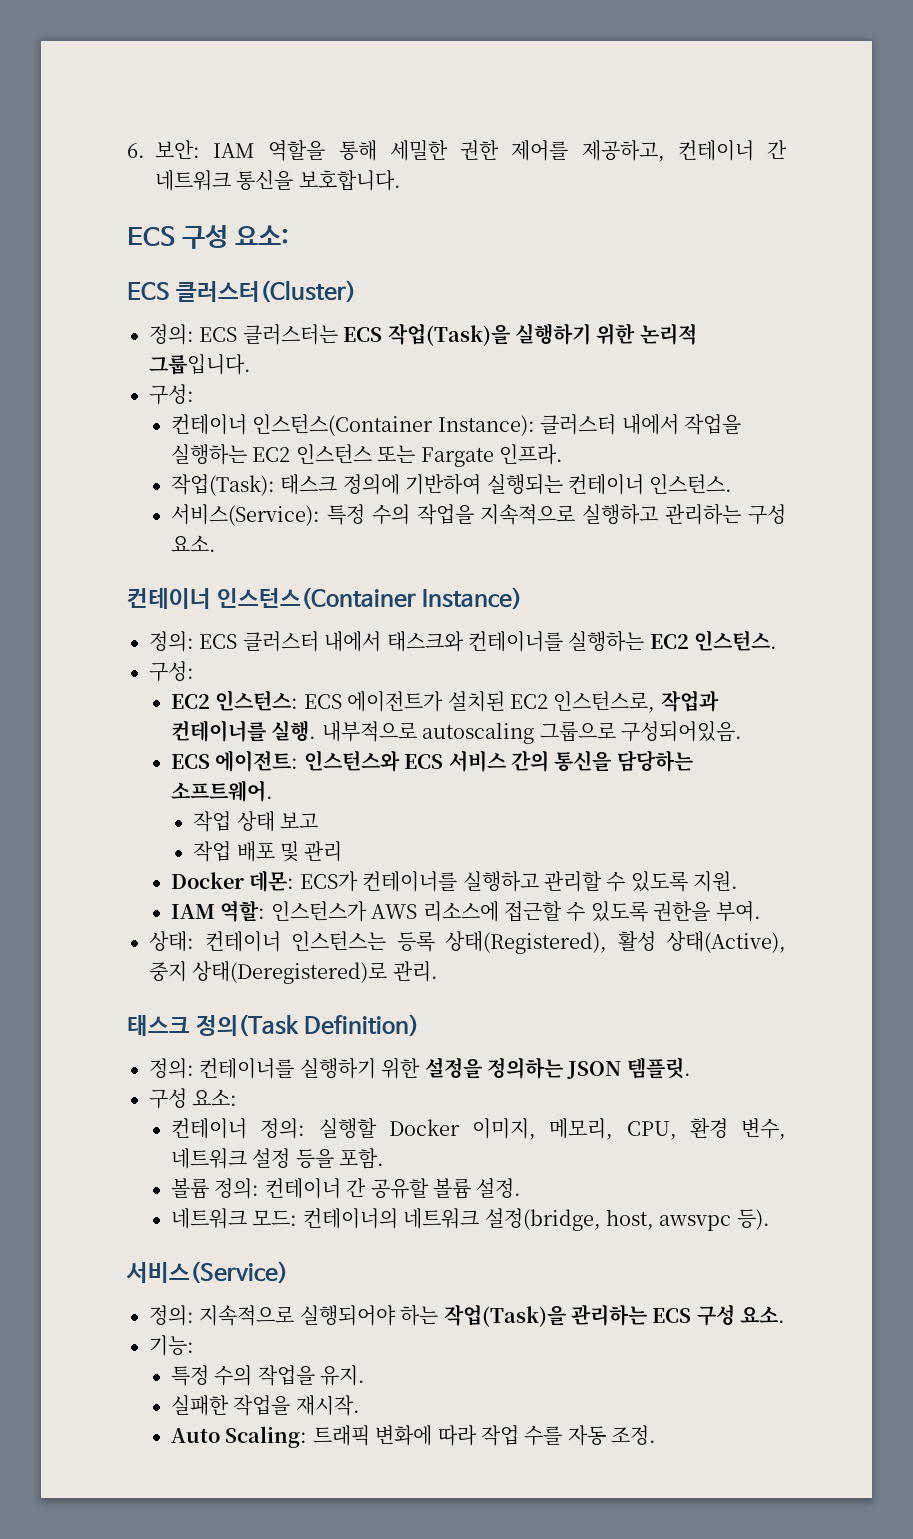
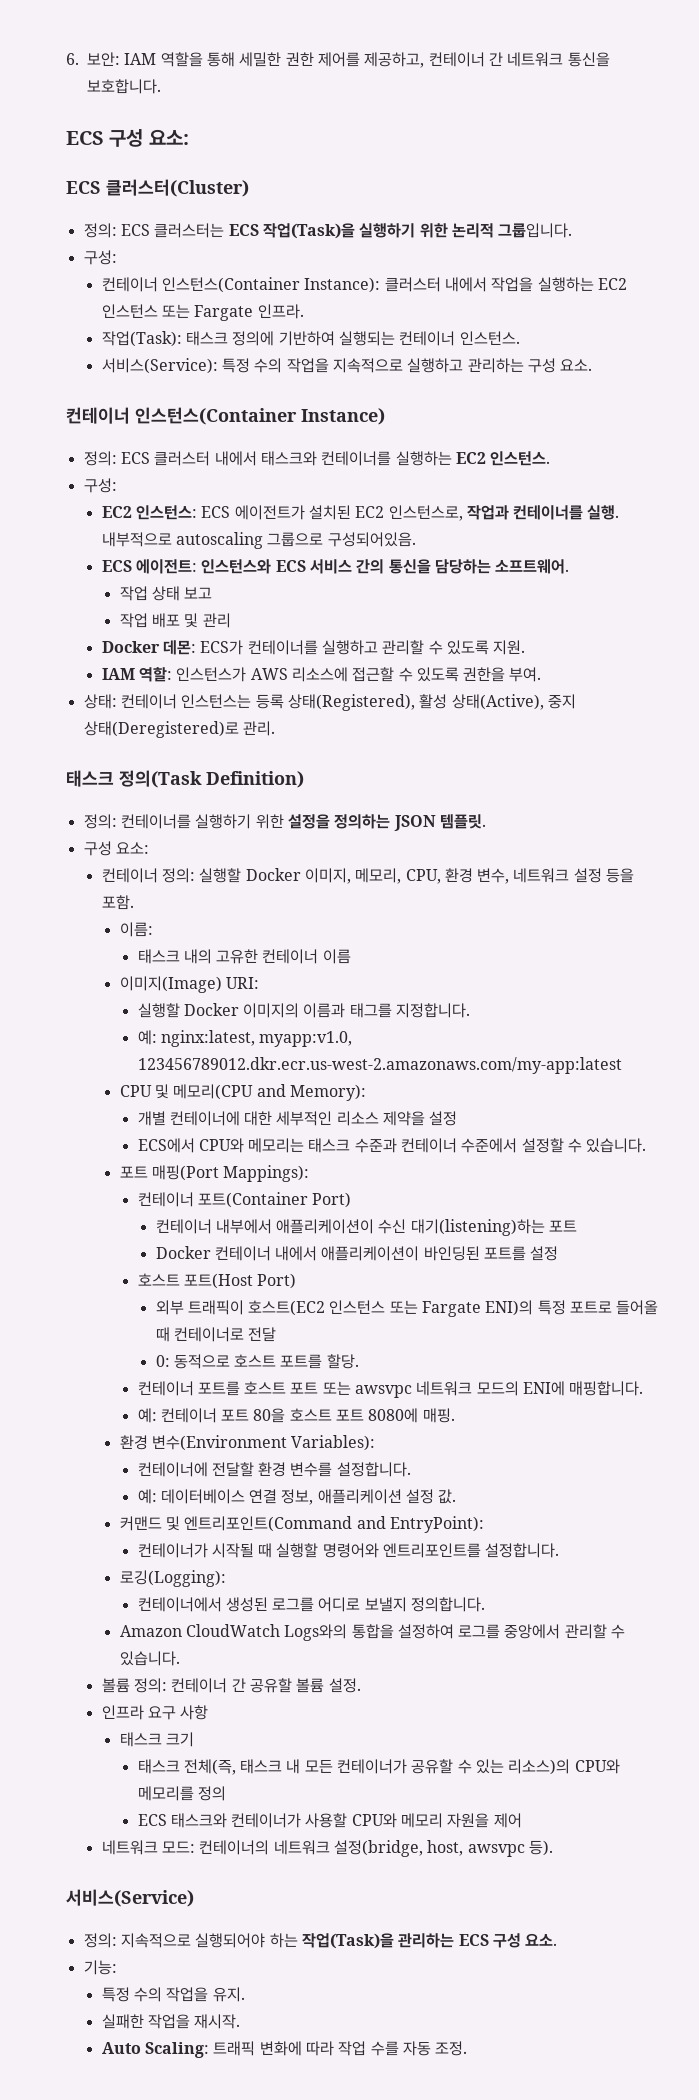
(385, 1158) none -> [119,922,153,937] [137,949,351,964] [119,976,259,993] [137,1003,471,1018] [137,1030,353,1047] [137,1057,622,1074] [119,1084,366,1101] [137,1111,458,1126] [137,1138,647,1153] [119,1165,310,1182] [137,1192,352,1208] [155,1219,578,1236] [155,1246,559,1261] [137,1273,297,1289] [155,1300,659,1317] [155,1327,277,1342] [155,1354,359,1369] [137,1381,644,1398] [137,1408,455,1423] [119,1435,376,1451] [137,1462,411,1477] [137,1489,457,1505] [119,1516,484,1533] [137,1543,560,1558] [119,1570,226,1587] [137,1597,486,1612] [119,1624,626,1641] [119,1651,180,1666] // 이름: // 태스크 내의 고유한 컨테이너 이름 // 이미지(Image) URI: // 실행할 Docker 이미지의 이름과 태그를 지정합니다. // 예: nginx:latest, myapp:v1.0, 123456789012.dkr.ecr.us-west-2.amazonaws.com/my-app:latest // CPU 및 메모리(CPU and Memory): // 개별 컨테이너에 대한 세부적인 리소스 제약을 설정 // ECS에서 CPU와 메모리는 태스크 수준과 컨테이너 수준에서 설정할 수 있습니다. // 포트 매핑(Port Mappings): // 컨테이너 포트(Container Port) // 컨테이너 내부에서 애플리케이션이 수신 대기(listening)하는 포트 // Docker 컨테이너 내에서 애플리케이션이 바인딩된 포트를 설정 // 호스트 포트(Host Port) // 외부 트래픽이 호스트(EC2 인스턴스 또는 Fargate ENI)의 특정 포트로 들어올 때 컨테이너로 전달 // 0: 동적으로 호스트 포트를 할당. // 컨테이너 포트를 호스트 포트 또는 awsvpc 네트워크 모드의 ENI에 매핑합니다. // 예: 컨테이너 포트 80을 호스트 포트 8080에 매핑. // 환경 변수(Environment Variables): // 컨테이너에 전달할 환경 변수를 설정합니다. // 예: 데이터베이스 연결 정보, 애플리케이션 설정 값. // 커맨드 및 엔트리포인트(Command and EntryPoint): // 컨테이너가 시작될 때 실행할 명령어와 엔트리포인트를 설정합니다. // 로깅(Logging): // 컨테이너에서 생성된 로그를 어디로 보낼지 정의합니다. // Amazon CloudWatch Logs와의 통합을 설정하여 로그를 중앙에서 관리할 수 있습니다.
(522, 1188) none -> [101,1705,209,1720] [119,1732,194,1747] [137,1759,620,1775] [137,1786,226,1801] [137,1813,522,1828] // 인프라 요구 사항 // 태스크 크기 // 태스크 전체(즉, 태스크 내 모든 컨테이너가 공유할 수 있는 리소스)의 CPU와 메모리를 정의 // ECS 태스크와 컨테이너가 사용할 CPU와 메모리 자원을 제어

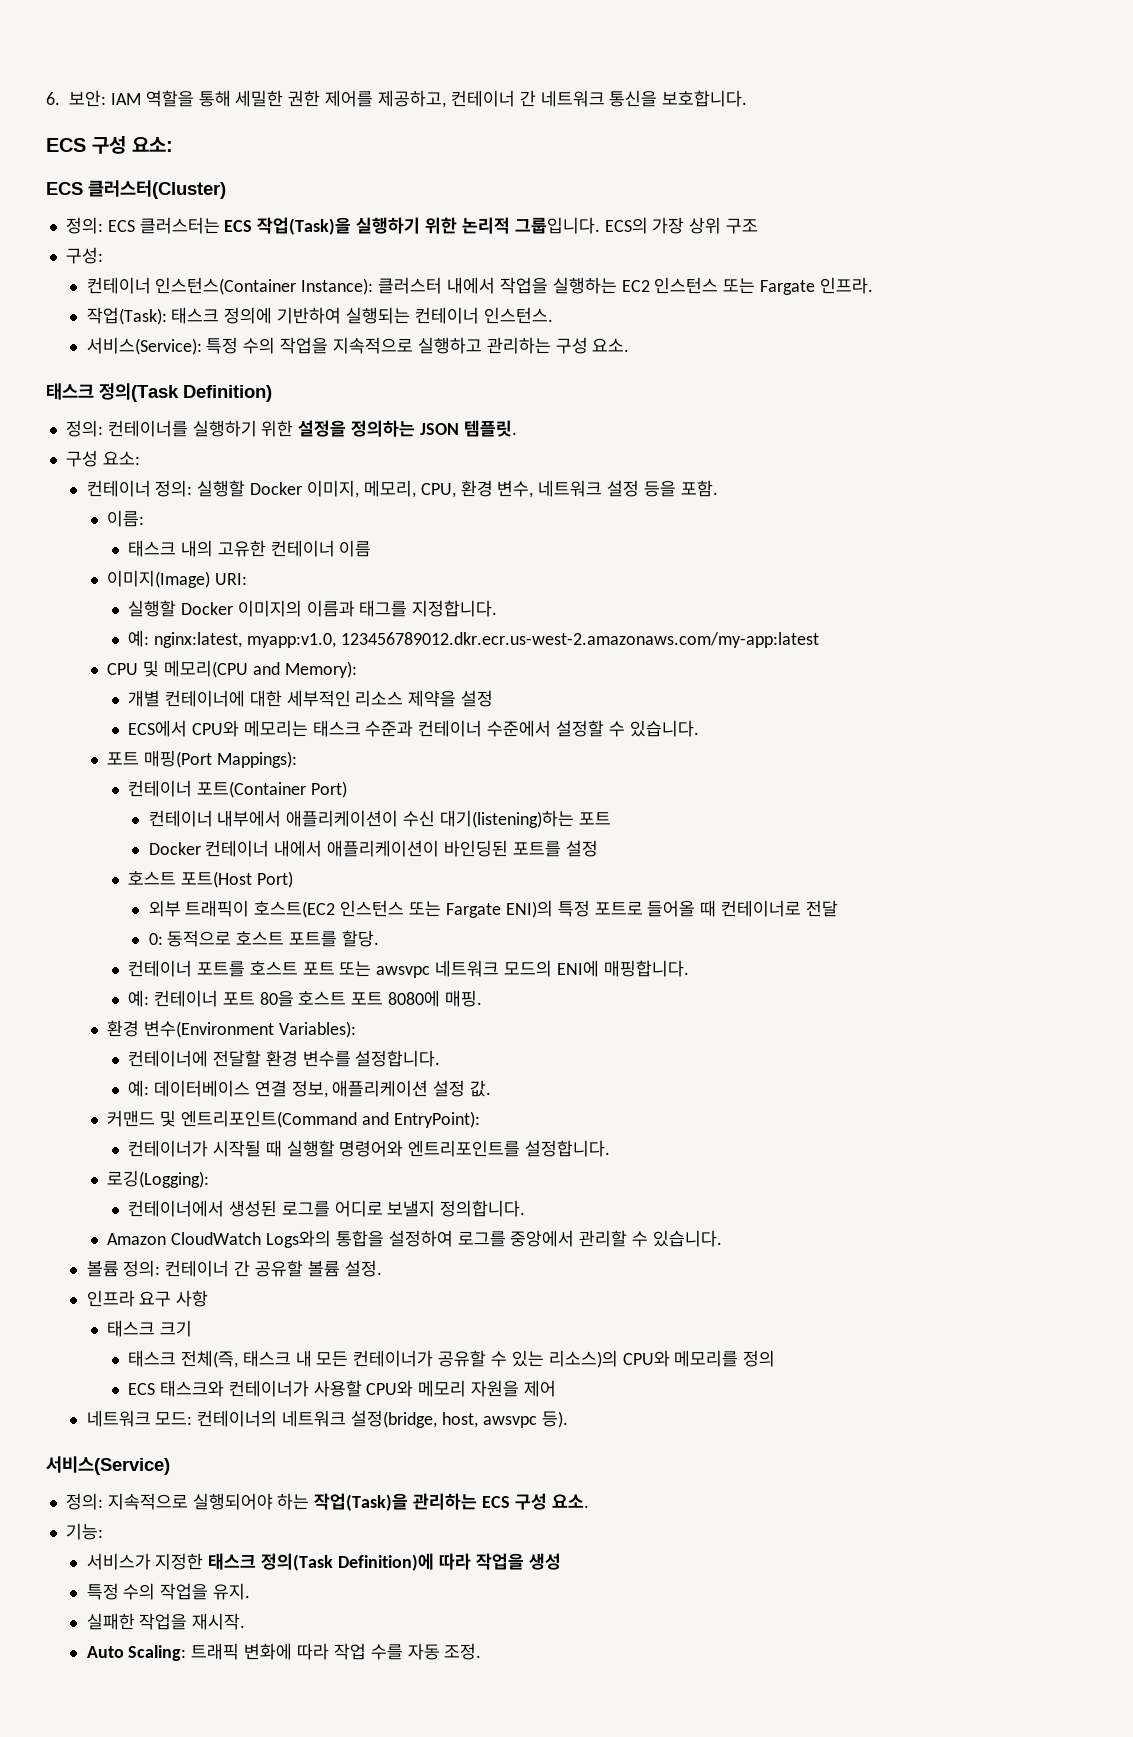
(573, 230) none -> [604,217,759,234] ECS의 가장 상위 구조
[66,407,385,425] [83,451,551,466] [83,478,117,493] [101,505,620,521] [101,532,416,549] [101,559,570,574] [119,586,213,601] [119,613,231,628] [101,640,526,655] [101,667,542,682] [83,694,576,711] [83,721,275,738] // 컨테이너 인스턴스(Container Instance) // 정의: ECS 클러스터 내에서 태스크와 컨테이너를 실행하는 EC2 인스턴스. // 구성: // EC2 인스턴스: ECS 에이전트가 설치된 EC2 인스턴스로, 작업과 컨테이너를 실행. 내부적으로 autoscaling 그룹으로 구성되어있음. // ECS 에이전트: 인스턴스와 ECS 서비스 간의 통신을 담당하는 소프트웨어. // 작업 상태 보고 // 작업 배포 및 관리 // Docker 데몬: ECS가 컨테이너를 실행하고 관리할 수 있도록 지원. // IAM 역할: 인스턴스가 AWS 리소스에 접근할 수 있도록 권한을 부여. // 상태: 컨테이너 인스턴스는 등록 상태(Registered), 활성 상태(Active), 중지 상태(Deregistered)로 관리. -> (630, 345) none
(117, 1967) none -> [86,1553,561,1571] // 서비스가 지정한 태스크 정의(Task Definition)에 따라 작업을 생성

